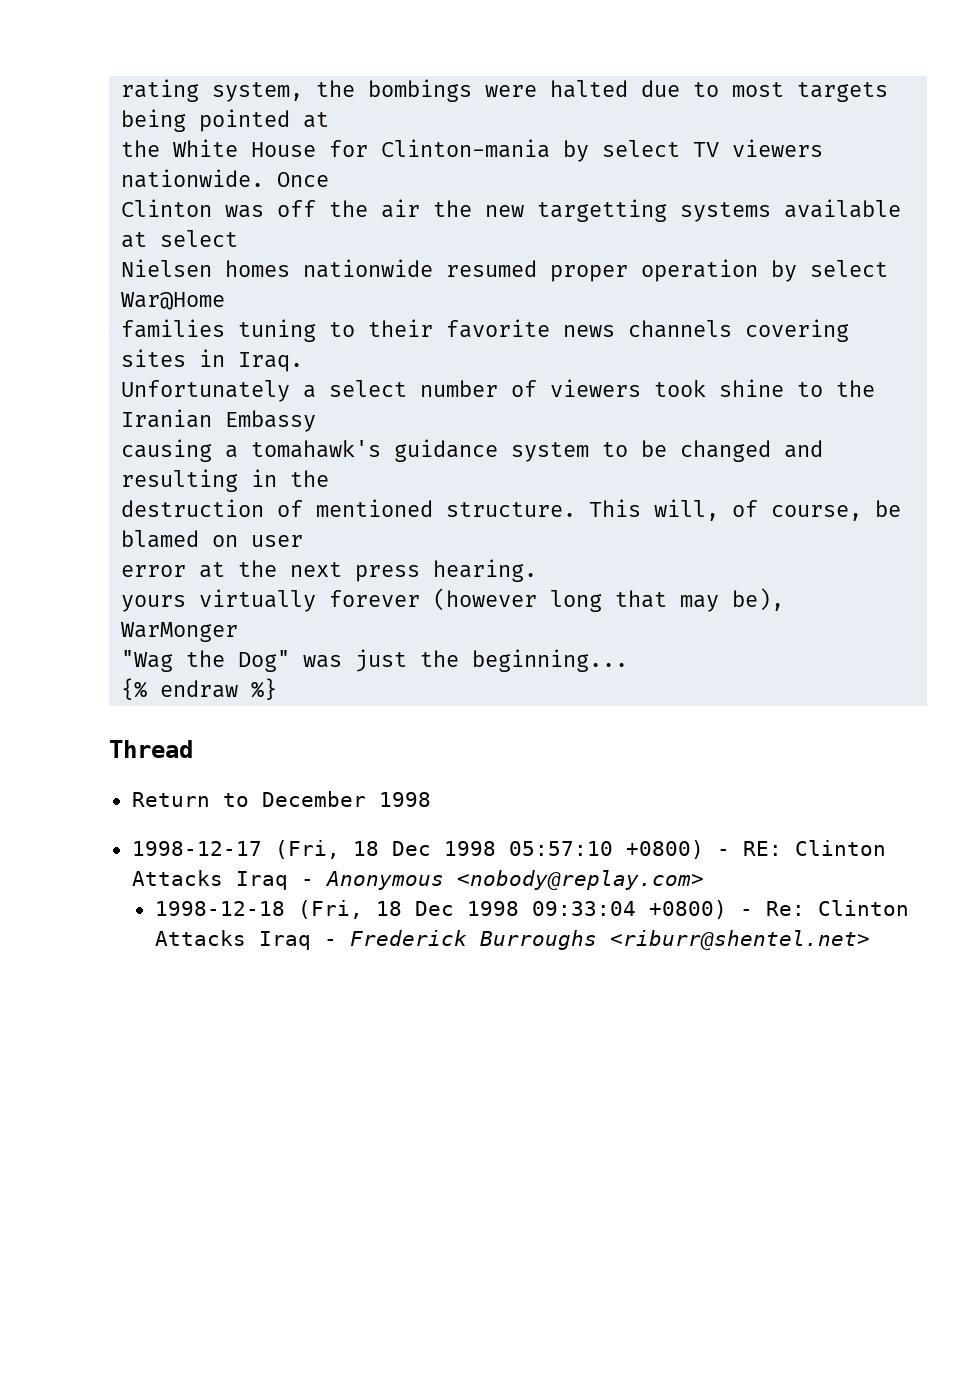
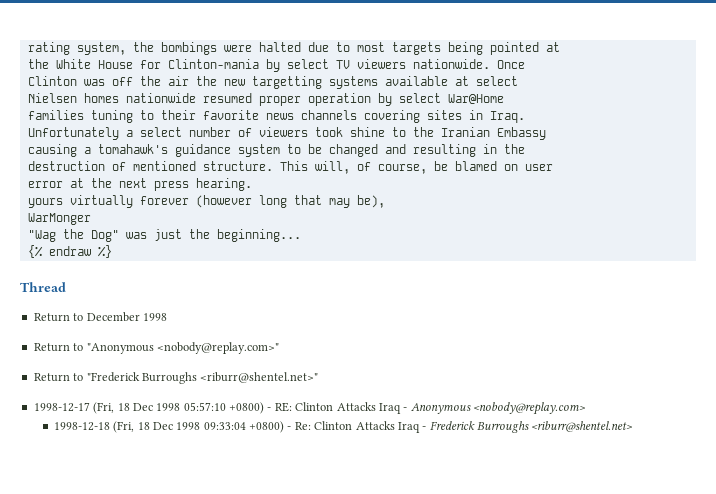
(431, 799) none -> [33,342,279,354] [33,372,319,384] // Return to "Anonymous <nobody@replay.com>" // Return to "Frederick Burroughs <riburr@shentel.net>"

